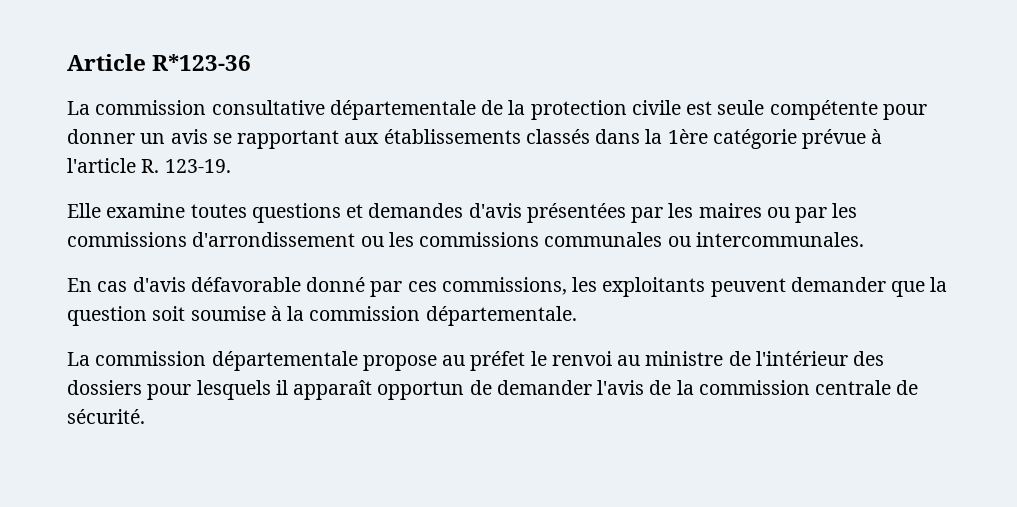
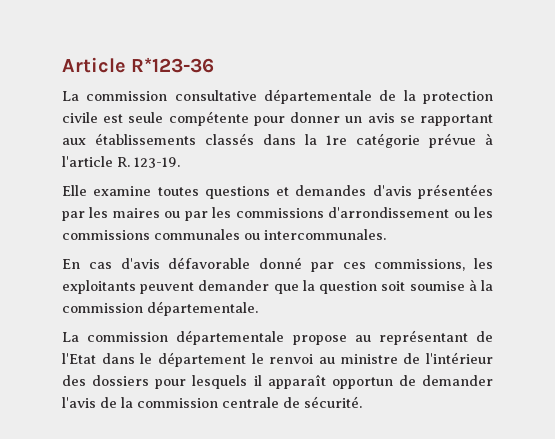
[667,129,708,144] 1ère -> [326,135,347,145] 1re
[470,351,526,371] préfet -> [378,330,494,345] [62,352,246,367] représentant de l'Etat dans le département

